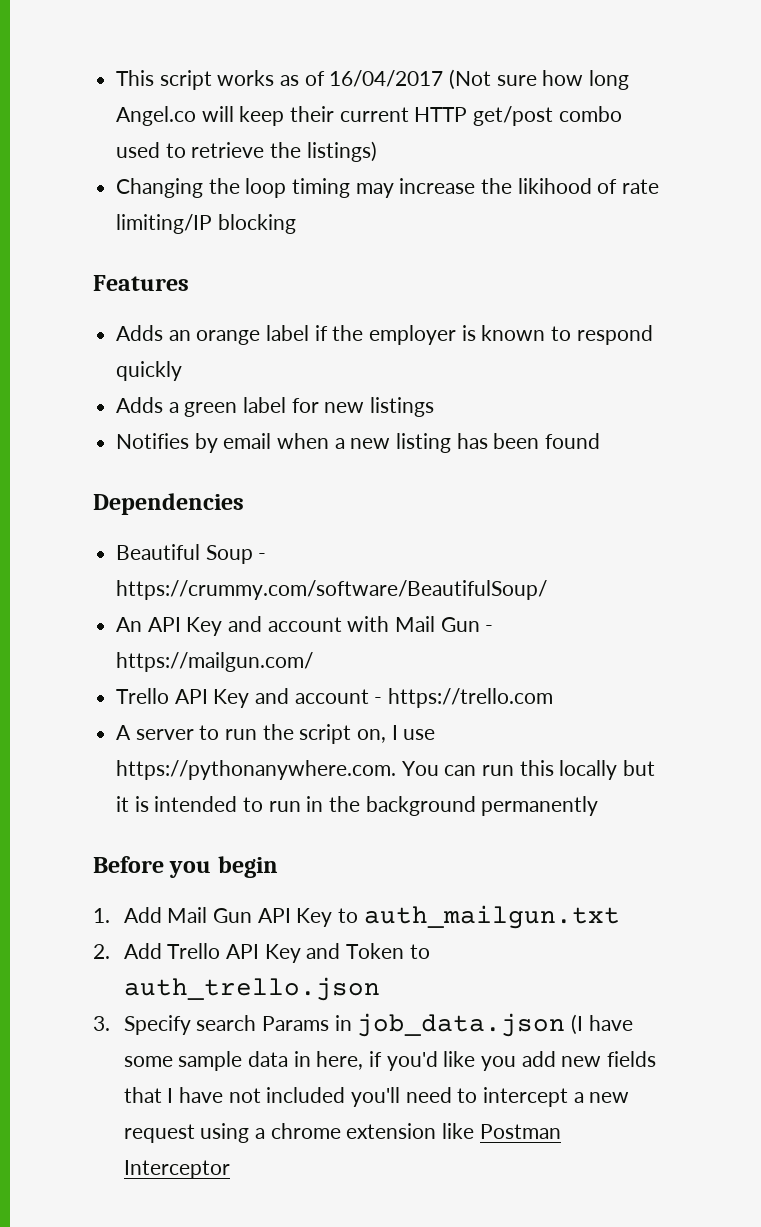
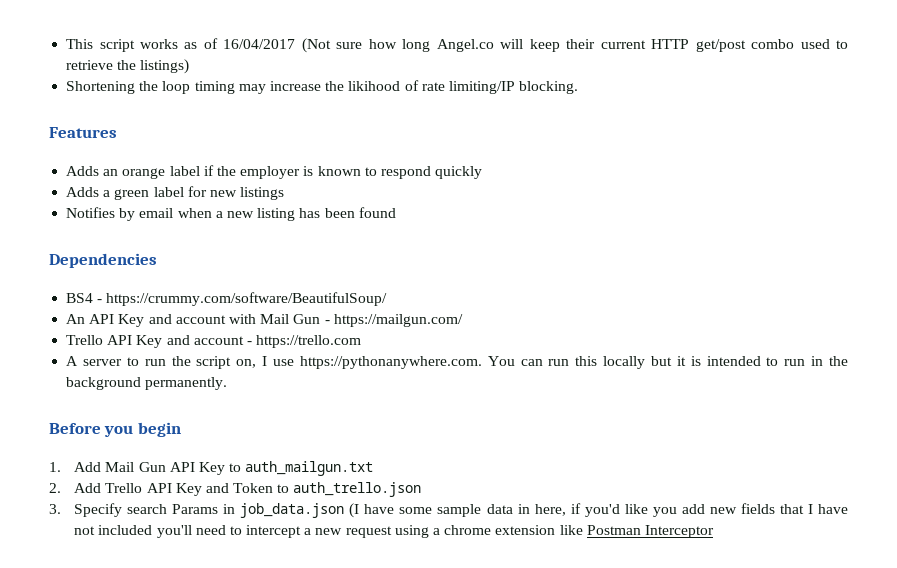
[116,178,204,198] Changing -> [66,81,136,94] Shortening
[217,214,296,234] blocking -> [519,81,579,94] blocking.
[116,544,253,564] Beautiful Soup -> [66,293,94,303] BS4
[481,796,599,816] permanently -> [145,377,228,390] permanently.

